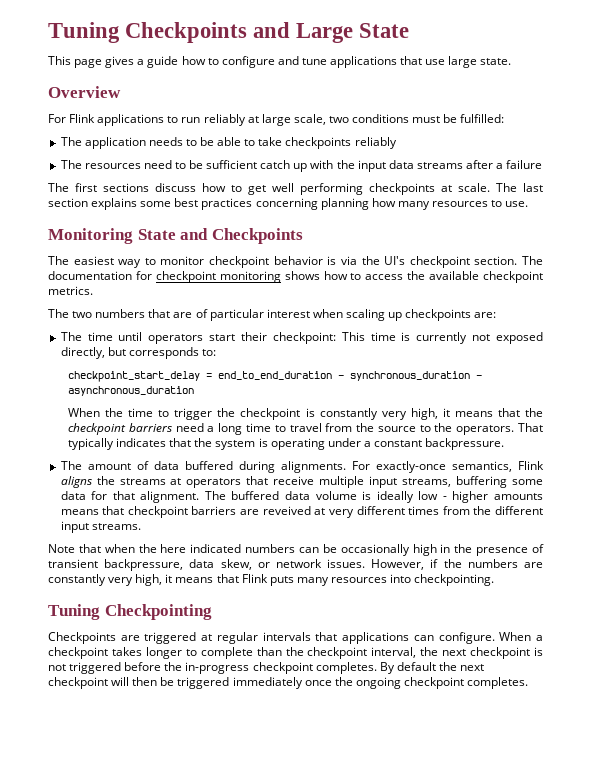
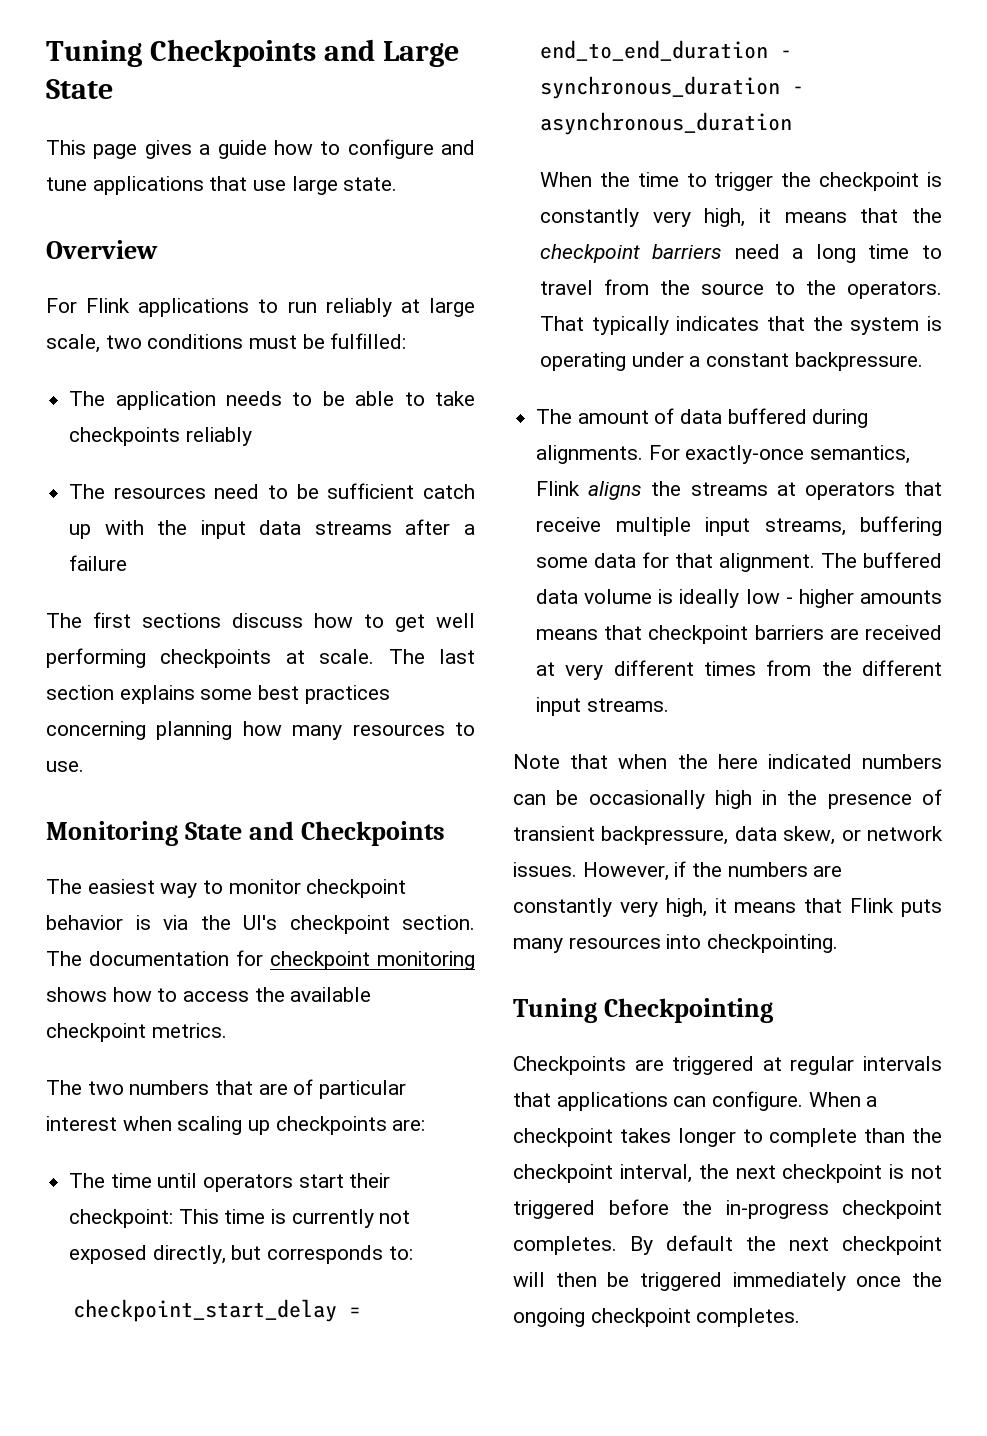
[262,506,311,515] reveived -> [865,625,942,640] received

